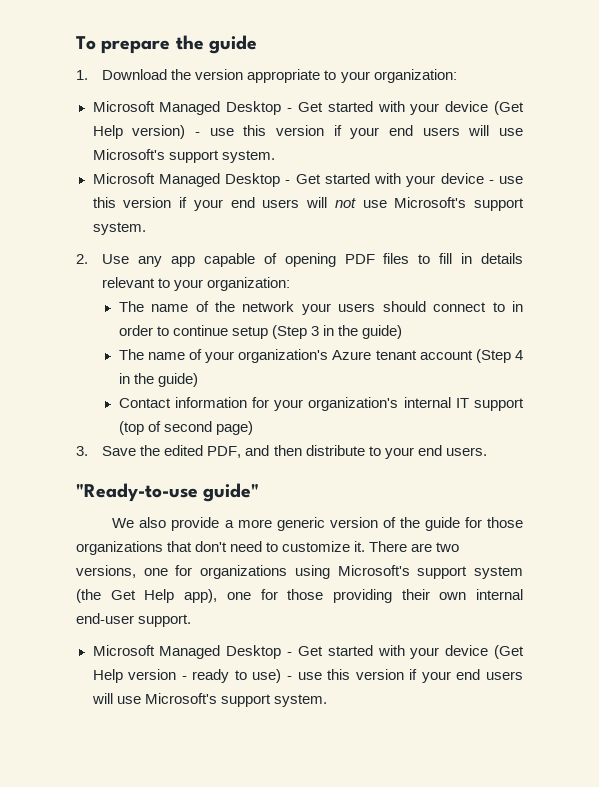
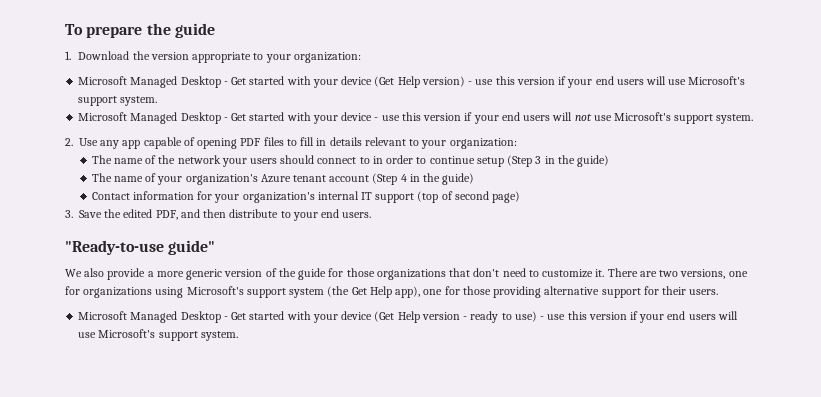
[401,589,523,600] [76,613,192,627] their own internal end-user support. -> [544,286,719,298] alternative support for their users.

